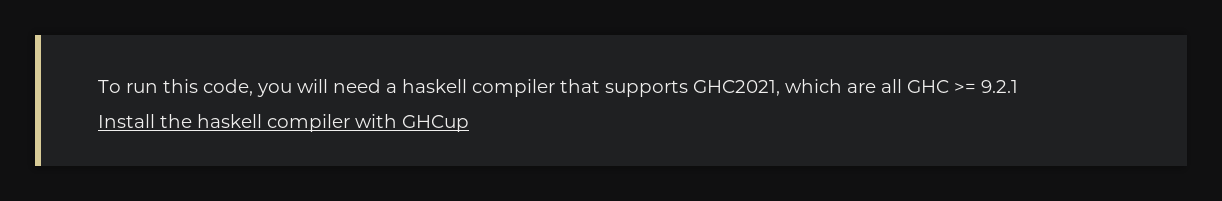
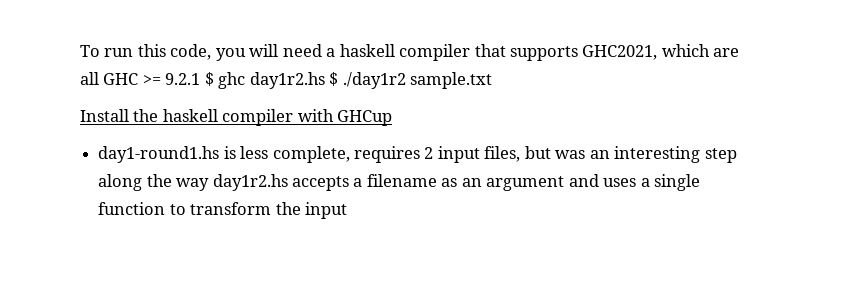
(1018, 86) none -> [204,72,493,89] $ ghc day1r2.hs $ ./day1r2 sample.txt
(469, 123) none -> [98,146,737,163] [98,174,701,191] [98,202,347,219] // day1-round1.hs is less complete, requires 2 input files, but was an interesting step along the way day1r2.hs accepts a filename as an argument and uses a single function to transform the input

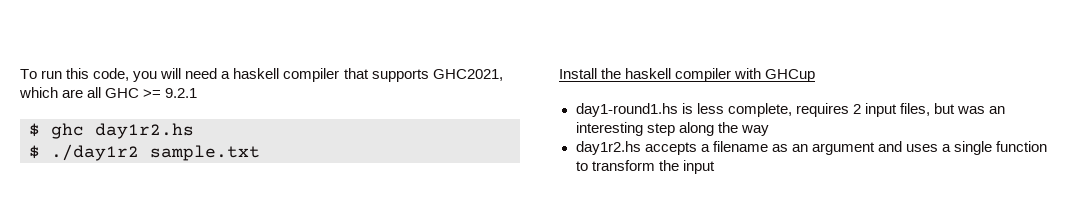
(201, 79) none -> (198, 93) //
(325, 80) none -> (194, 131) //
(210, 184) none -> (769, 130) //

